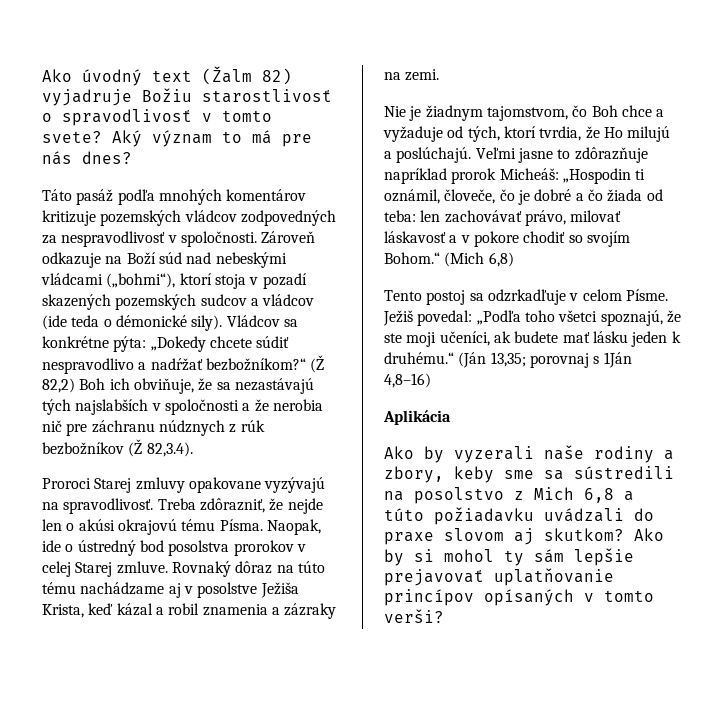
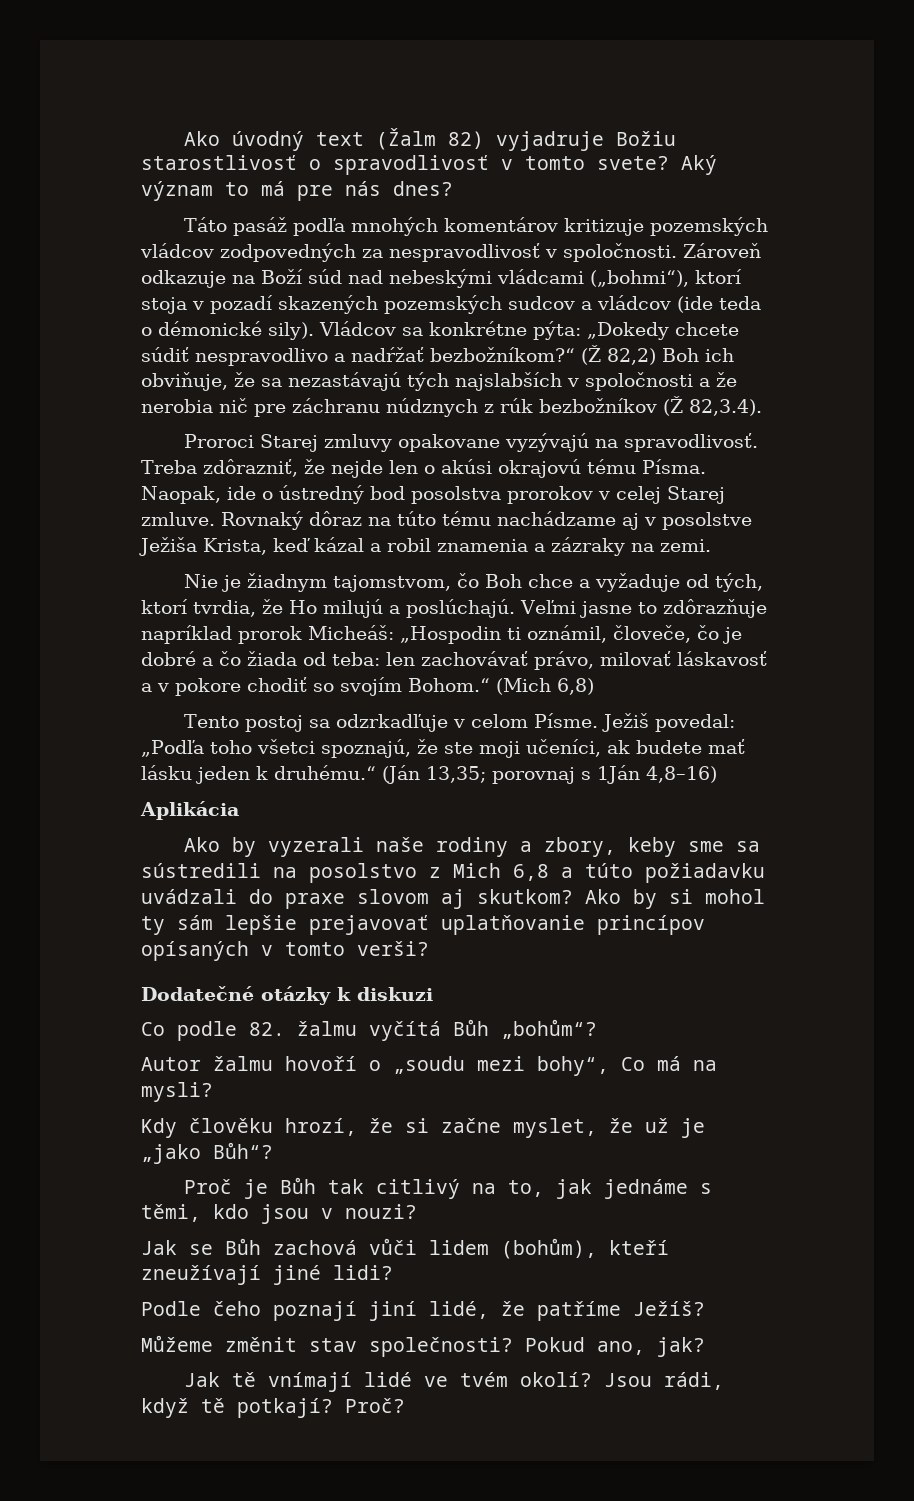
(444, 616) none -> [141,986,433,1005] [141,1019,597,1041] [141,1056,717,1076] [141,1082,213,1102] [141,1118,705,1138] [141,1142,273,1164] [183,1177,712,1199] [141,1204,417,1224] [141,1238,669,1259] [141,1265,393,1285] [141,1301,705,1321] [141,1335,705,1357] [183,1372,724,1392] [141,1398,405,1418] // Dodatečné otázky k diskuzi // Co podle 82. žalmu vyčítá Bůh „bohům“? // Autor žalmu hovoří o „soudu mezi bohy“, Co má na mysli? // Kdy člověku hrozí, že si začne myslet, že už je „jako Bůh“? // Proč je Bůh tak citlivý na to, jak jednáme s těmi, kdo jsou v nouzi? // Jak se Bůh zachová vůči lidem (bohům), kteří zneužívají jiné lidi? // Podle čeho poznají jiní lidé, že patříme Ježíš? // Můžeme změnit stav společnosti? Pokud ano, jak? // Jak tě vnímají lidé ve tvém okolí? Jsou rádi, když tě potkají? Proč?

